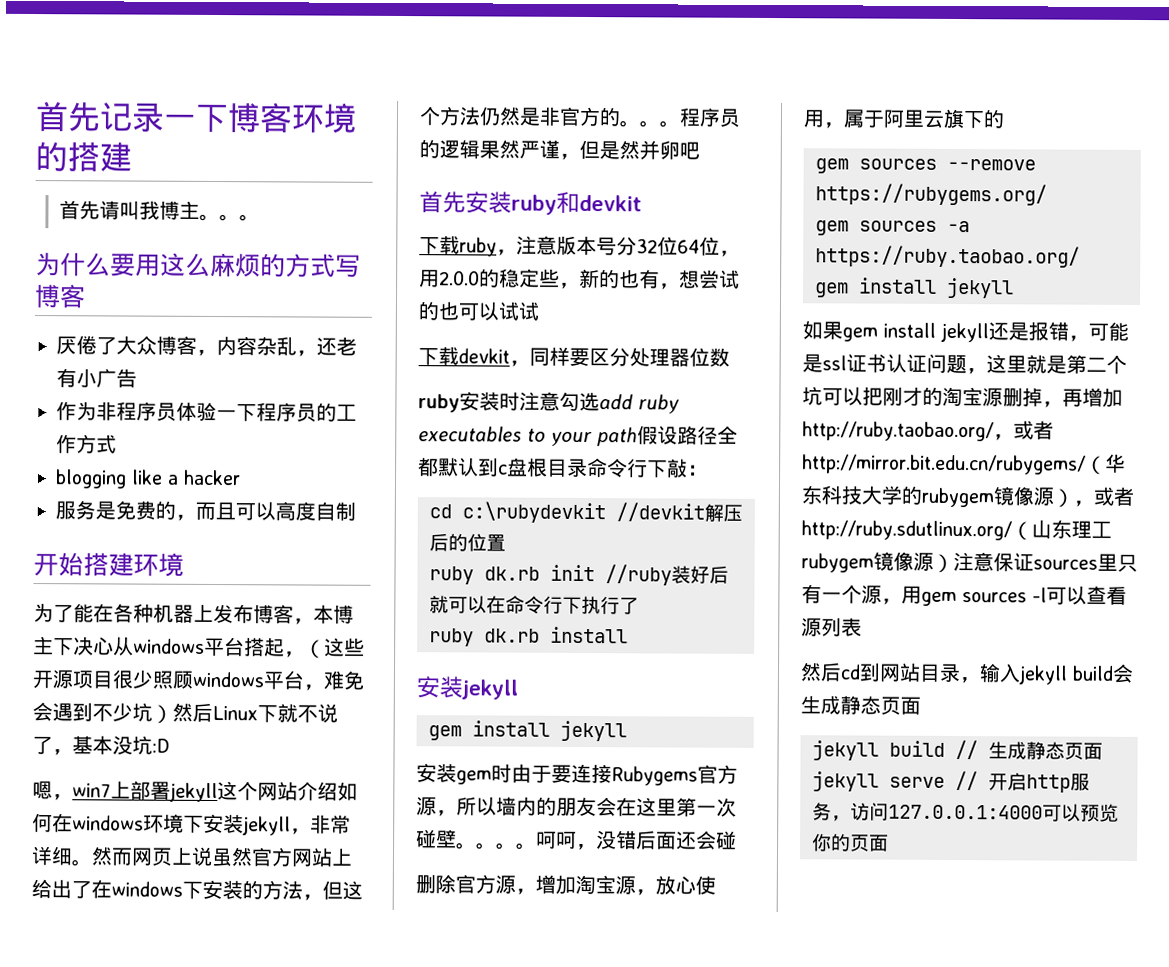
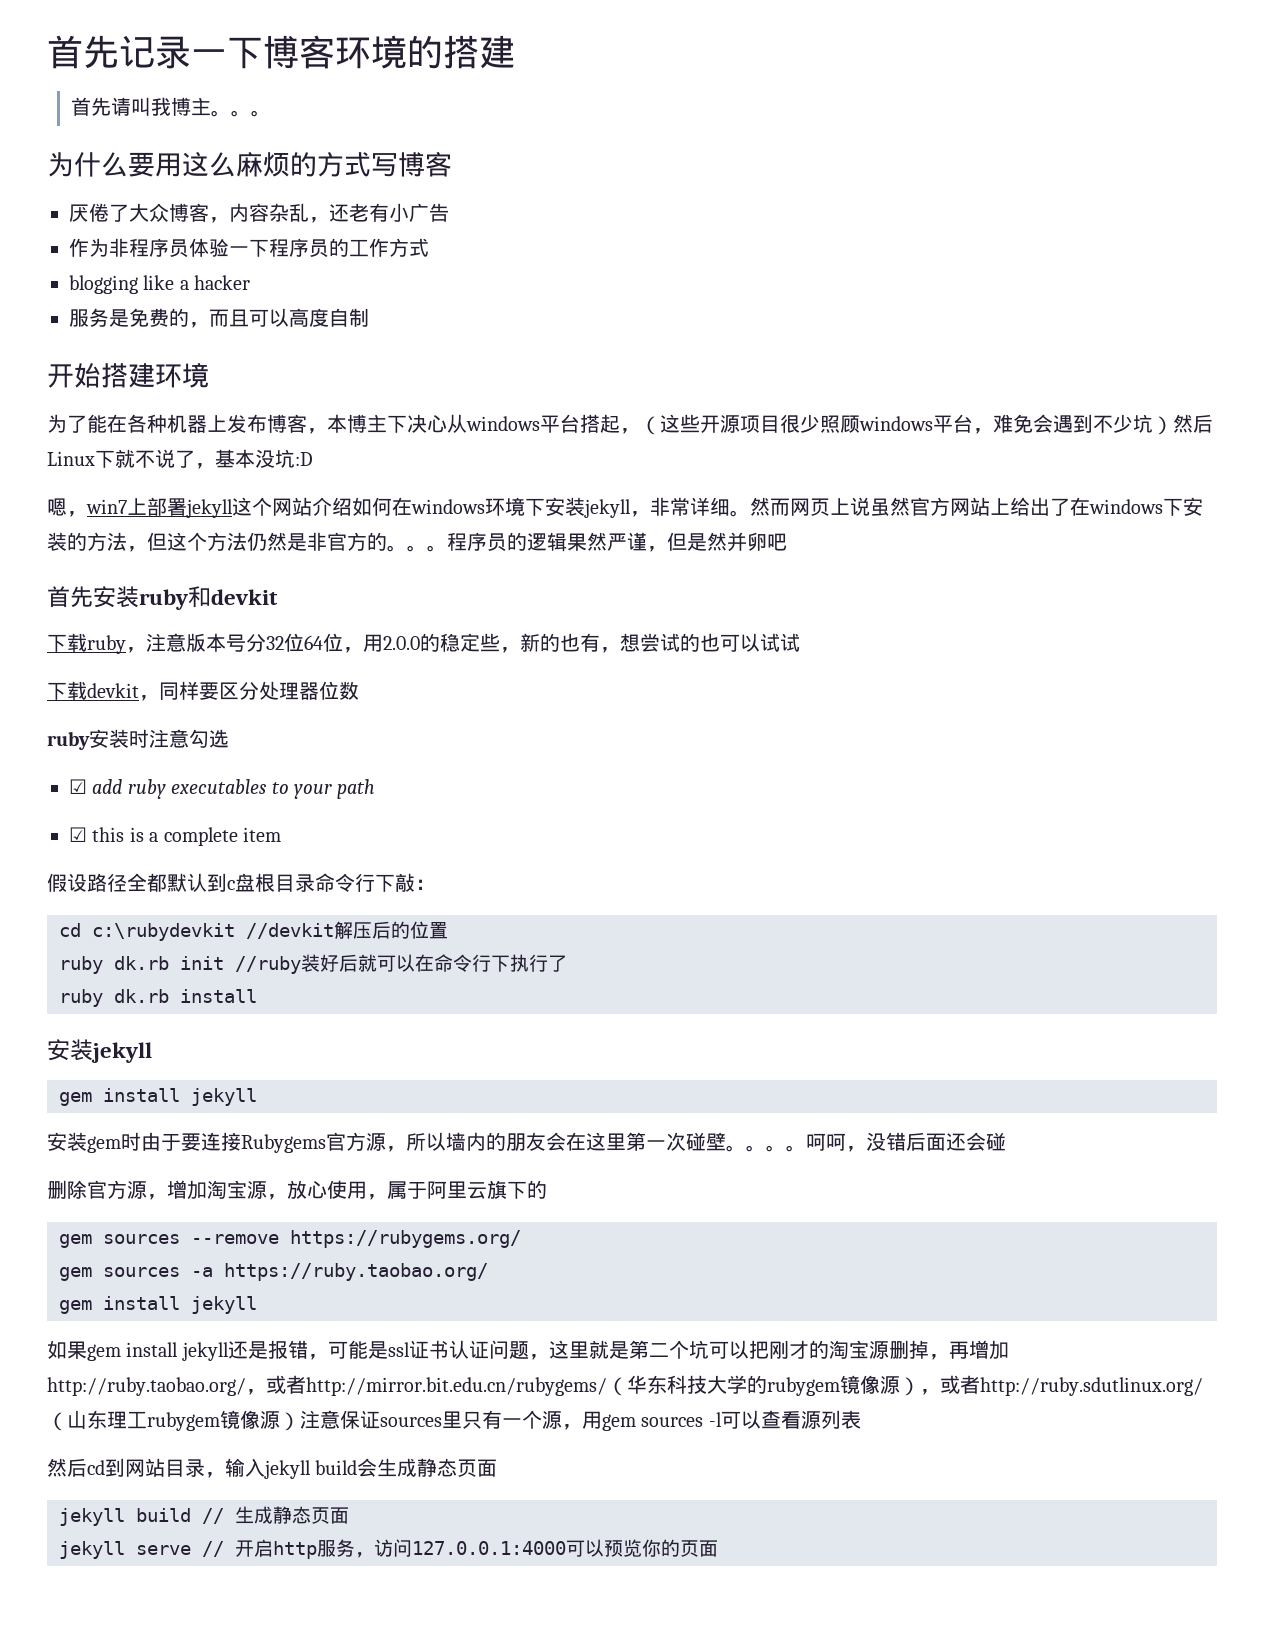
(600, 401) none -> [69,779,87,794] // ☑
(638, 437) none -> [69,827,281,846] // ☑ this is a complete item //

